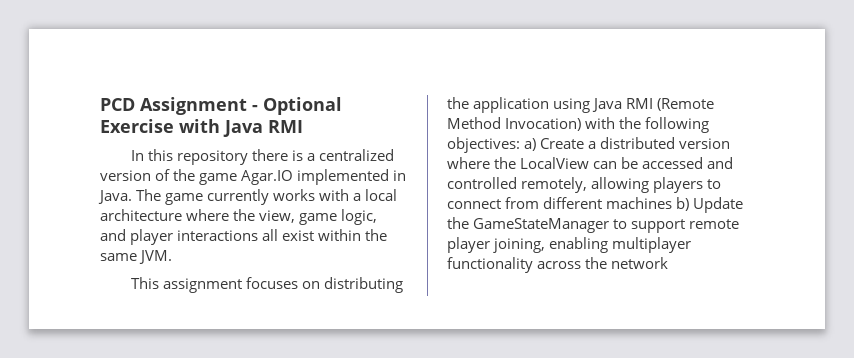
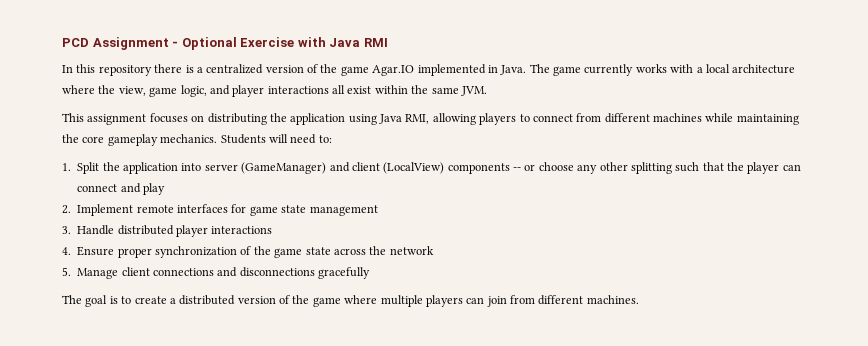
[626,98,715,111] [447,117,710,133] [447,137,731,153] [447,157,734,169] [447,177,588,193] RMI (Remote Method Invocation) with the following objectives: a) Create a distributed version where the LocalView can be accessed and controlled remotely, -> [405,114,430,124] RMI,
[676,197,744,213] [447,217,740,233] [447,237,692,253] [447,257,669,273] b) Update the GameStateManager to support remote player joining, enabling multiplayer functionality across the network -> [705,113,799,125] [62,134,332,146] [62,162,801,174] [77,183,165,195] [62,204,378,216] [62,225,273,237] [62,246,434,258] [62,267,371,279] [62,295,639,307] while maintaining the core gameplay mechanics. Students will need to: // 1. Split the application into server (GameManager) and client (LocalView) components -- or choose any other splitting such that the player can connect and play // 2. Implement remote interfaces for game state management // 3. Handle distributed player interactions // 4. Ensure proper synchronization of the game state across the network // 5. Manage client connections and disconnections gracefully // The goal is to create a distributed version of the game where multiple players can join from different machines.

